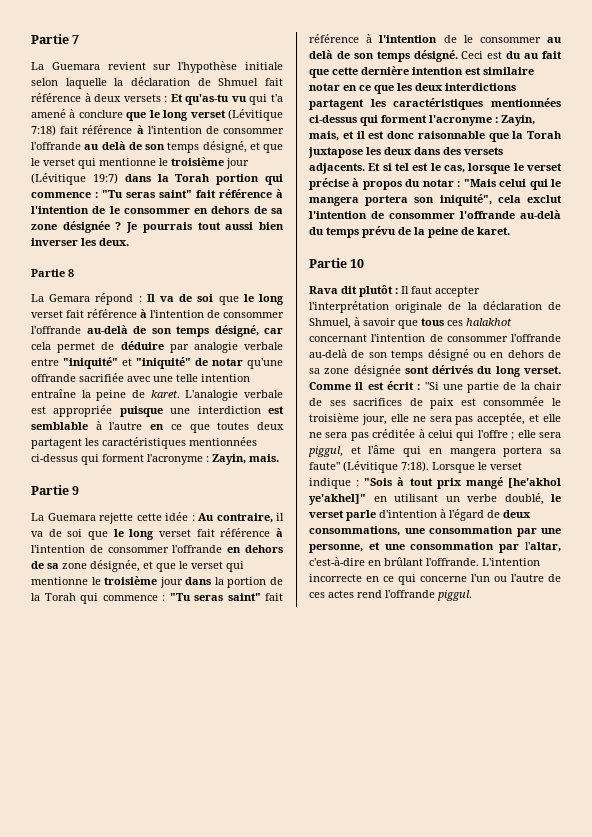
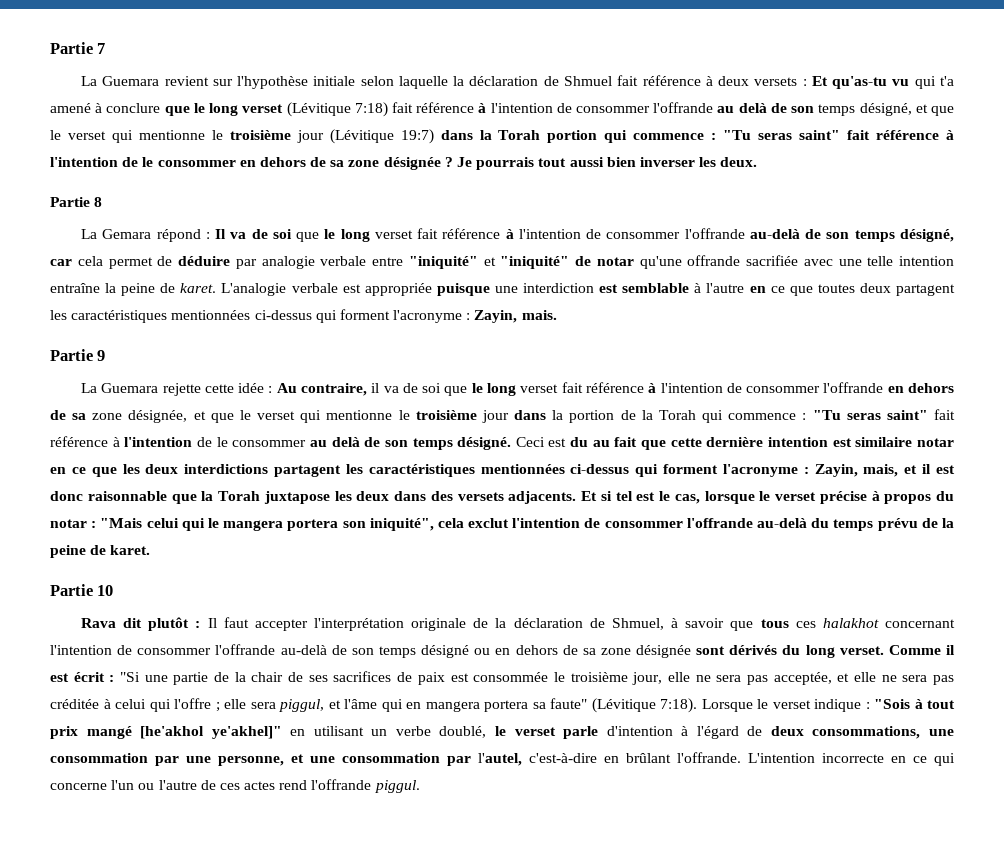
[525,542,561,552] l'altar, -> [478,753,522,766] l'autel,

